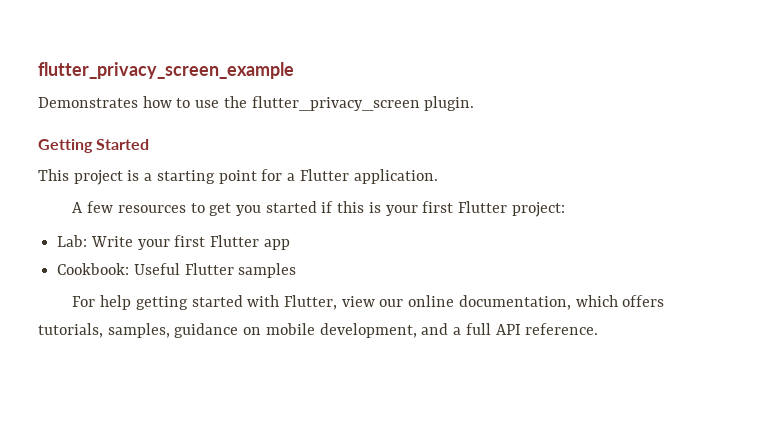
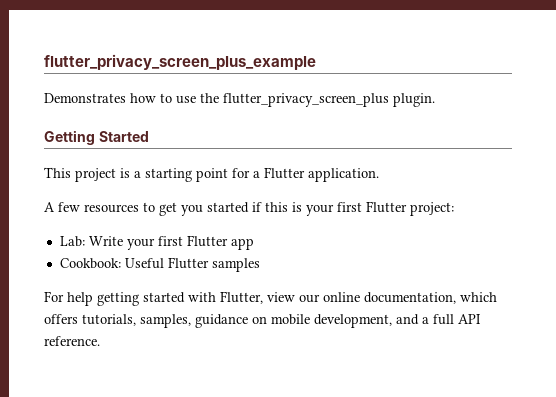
[38,62,294,79] flutter_privacy_screen_example -> [44,54,316,70] flutter_privacy_screen_plus_example
[251,96,420,111] flutter_privacy_screen -> [223,93,389,107] flutter_privacy_screen_plus

